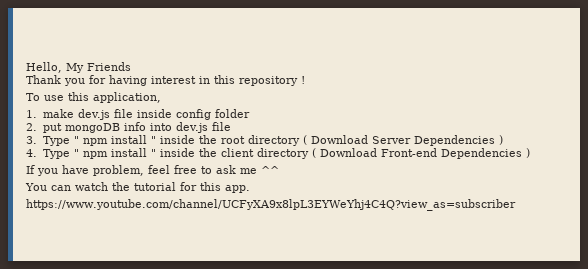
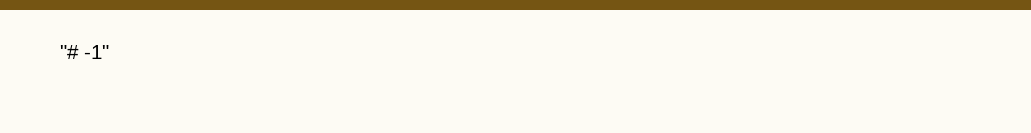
[26,62,131,73] [26,75,305,86] [26,92,161,103] [26,109,251,120] [26,122,232,133] [26,135,503,146] [26,148,530,159] [26,165,279,176] [25,182,250,193] [26,199,516,211] Hello, My Friends // Thank you for having interest in this repository ! // To use this application, // 1. make dev.js file inside config folder // 2. put mongoDB info into dev.js file // 3. Type " npm install " inside the root directory ( Download Server Dependencies ) // 4. Type " npm install " inside the client directory ( Download Front-end Dependencies ) // If you have problem, feel free to ask me ^^ // You can watch the tutorial for this app. // https://www.youtube.com/channel/UCFyXA9x8lpL3EYWeYhj4C4Q?view_as=subscriber -> [60,45,109,59] "# -1"

